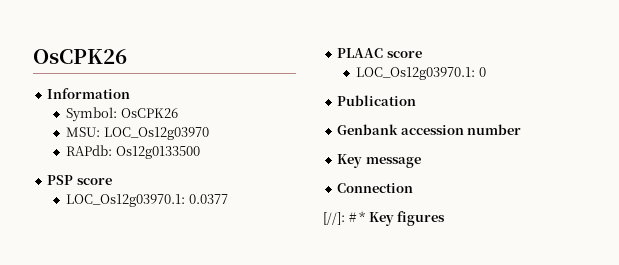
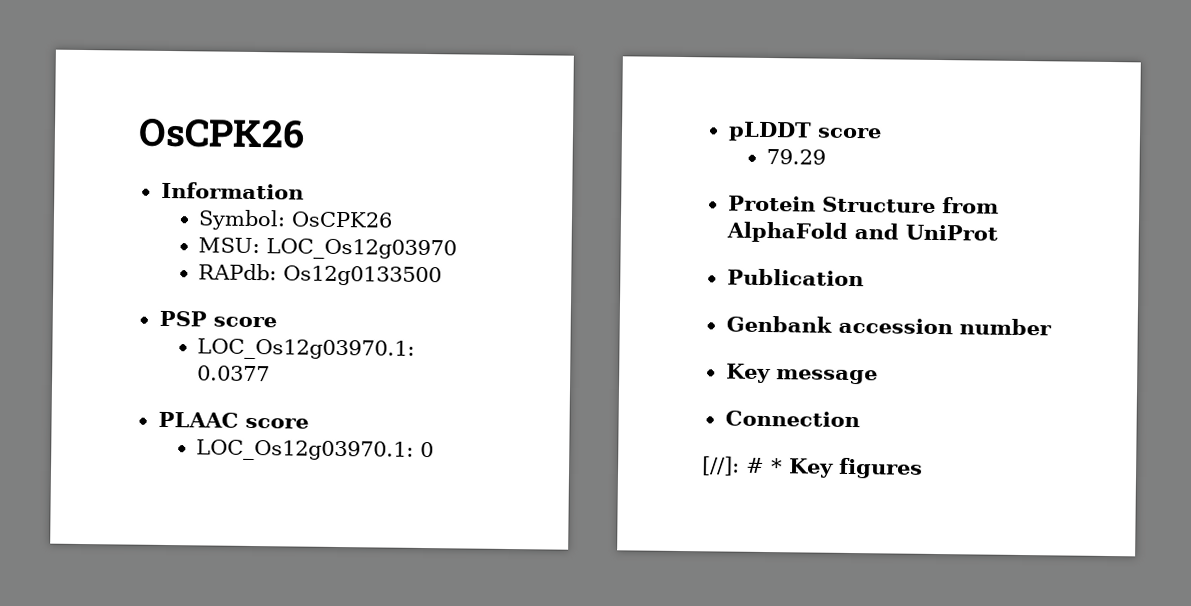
(486, 72) none -> [727,121,882,142] [766,148,827,165] [727,195,999,214] [725,221,998,243] // pLDDT score // 79.29 // Protein Structure from AlphaFold and UniProt

